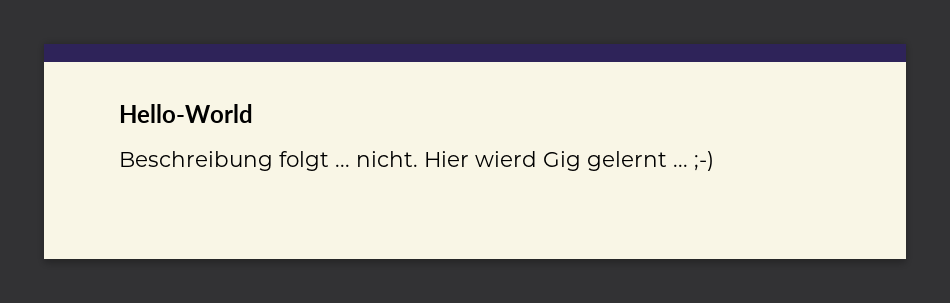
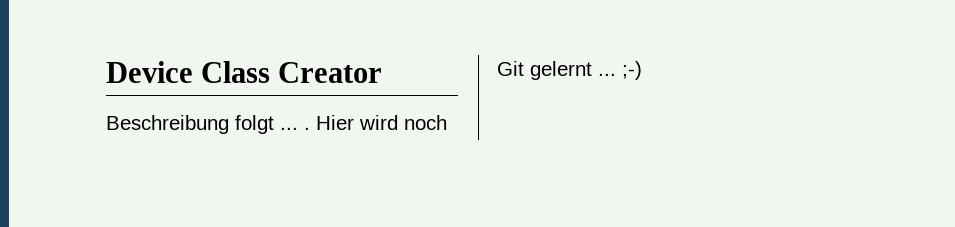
[119,104,253,123] Hello-World -> [106,61,383,83] Device Class Creator
[356,151,581,171] nicht. Hier wierd Gig -> [304,115,447,130] [497,61,524,76] . Hier wird noch Git

